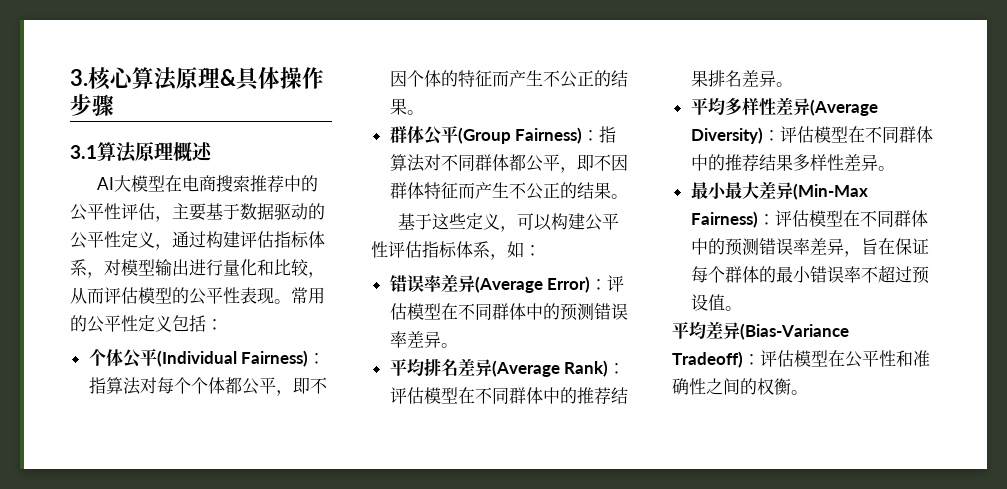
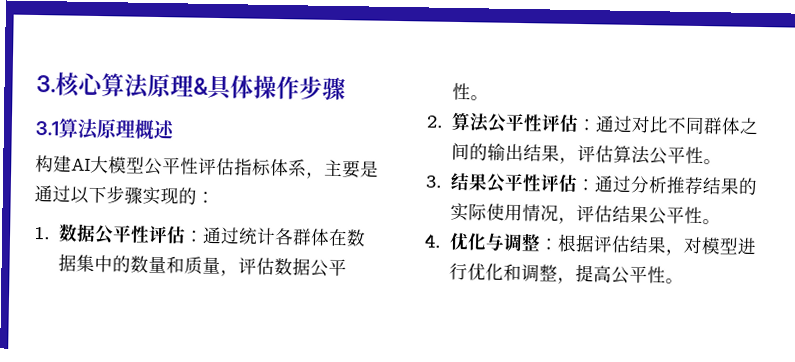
(213, 151) none -> [35,154,72,173] 构建
[165,175,319,193] [70,203,325,222] [70,231,325,250] [70,259,325,278] [70,287,325,305] [70,315,223,333] [88,349,326,368] [88,377,327,396] [389,70,628,88] [389,98,424,115] [389,126,617,145] [389,154,628,173] [389,182,628,200] [398,213,586,232] 在电商搜索推荐中的公平性评估，主要基于数据驱动的公平性定义，通过构建评估指标体系，对模型输出进行量化和比较，从而评估模型的公平性表现。常用的公平性定义包括： // 个体公平(Individual Fairness)：指算法对每个个体都公平，即不因个体的特征而产生不公正的结果。 // 群体公平(Group Fairness)：指算法对不同群体都公平，即不因群体特征而产生不公正的结果。 // 基于这些定义，可以构建 -> (145, 165) none
[507,241,541,258] [389,274,625,293] [389,303,628,321] [389,331,458,348] [389,358,626,377] [389,387,628,405] [690,70,793,87] [690,97,878,116] [690,126,933,144] [690,154,895,172] [690,181,868,200] [690,210,928,228] [690,238,929,257] [690,265,929,284] [690,294,742,311] [672,321,849,340] [672,350,930,368] [672,378,791,395] 如： // 错误率差异(Average Error)：评估模型在不同群体中的预测错误率差异。 // 平均排名差异(Average Rank)：评估模型在不同群体中的推荐结果排名差异。 // 平均多样性差异(Average Diversity)：评估模型在不同群体中的推荐结果多样性差异。 // 最小最大差异(Min-Max Fairness)：评估模型在不同群体中的预测错误率差异，旨在保证每个群体的最小错误率不超过预设值。 // 平均差异(Bias-Variance Tradeoff)：评估模型在公平性和准确性之间的权衡 -> [324,159,379,179] [34,184,215,206] [33,223,366,247] [57,253,347,277] [451,82,489,101] [426,111,759,135] [450,142,722,165] [425,172,758,196] [449,202,721,225] [424,232,757,256] [448,262,666,284] 主要是通过以下步骤实现的： // 1.数据公平性评估：通过统计各群体在数据集中的数量和质量，评估数据公平性。 // 2.算法公平性评估：通过对比不同群体之间的输出结果，评估算法公平性。 // 3.结果公平性评估：通过分析推荐结果的实际使用情况，评估结果公平性。 // 4.优化与调整：根据评估结果，对模型进行优化和调整，提高公平性

